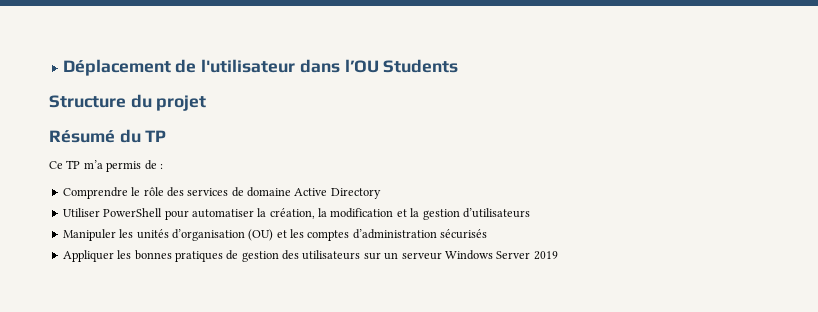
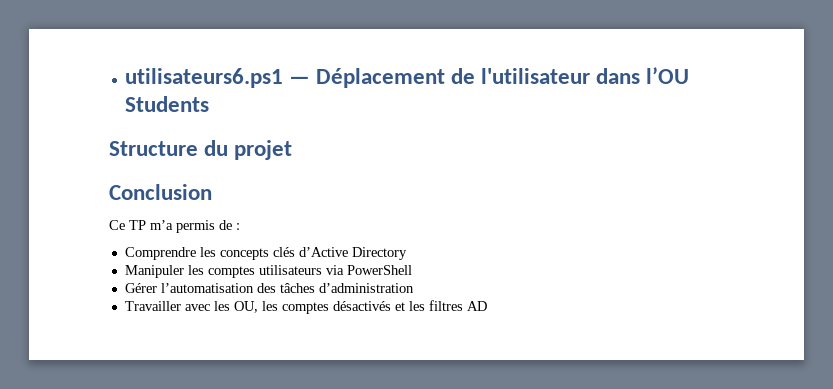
(62, 67) none -> [124,68,311,88] utilisateurs6.ps1 —
[49,129,167,143] Résumé du TP -> [109,184,212,200] Conclusion
[131,187,381,199] [62,208,530,220] [62,229,488,241] [62,250,558,262] le rôle des services de domaine Active Directory // Utiliser PowerShell pour automatiser la création, la modification et la gestion d’utilisateurs // Manipuler les unités d’organisation (OU) et les comptes d’administration sécurisés // Appliquer les bonnes pratiques de gestion des utilisateurs sur un serveur Windows Server 2019 -> [199,247,407,260] [124,265,412,278] [124,283,414,293] [124,300,487,314] les concepts clés d’Active Directory // Manipuler les comptes utilisateurs via PowerShell // Gérer l’automatisation des tâches d’administration // Travailler avec les OU, les comptes désactivés et les filtres AD

